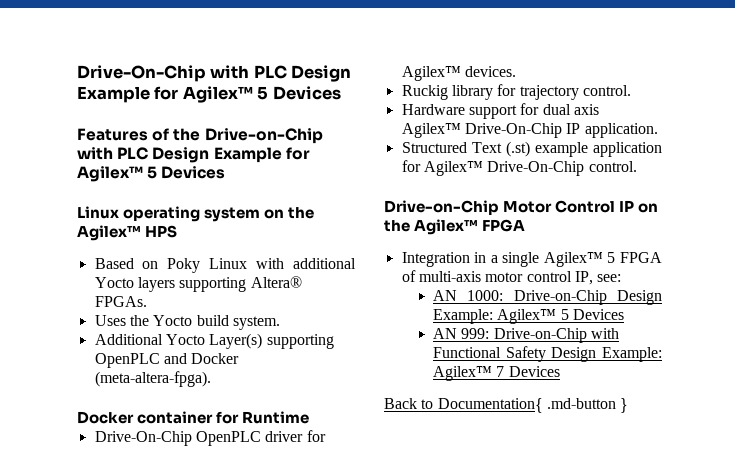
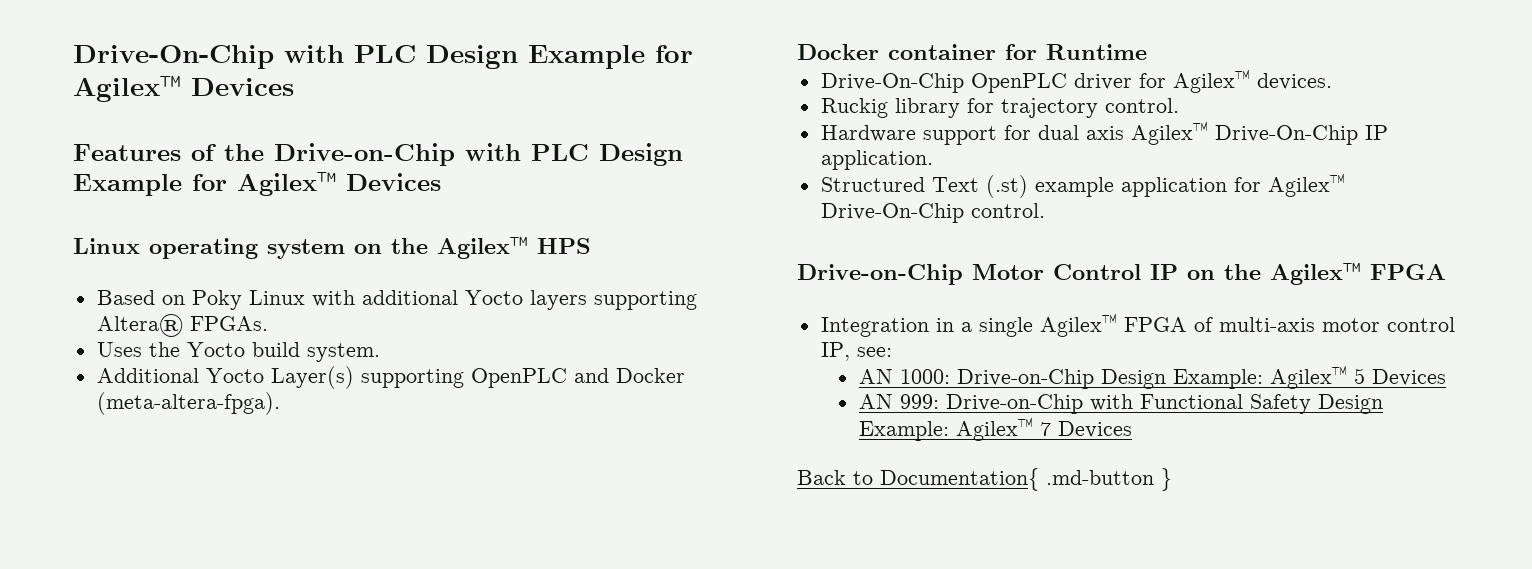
[257,86,269,100] 5 -> (181, 88) none
[147,166,158,179] 5 -> (336, 184) none
[607,252,616,263] 5 -> (1117, 325) none

